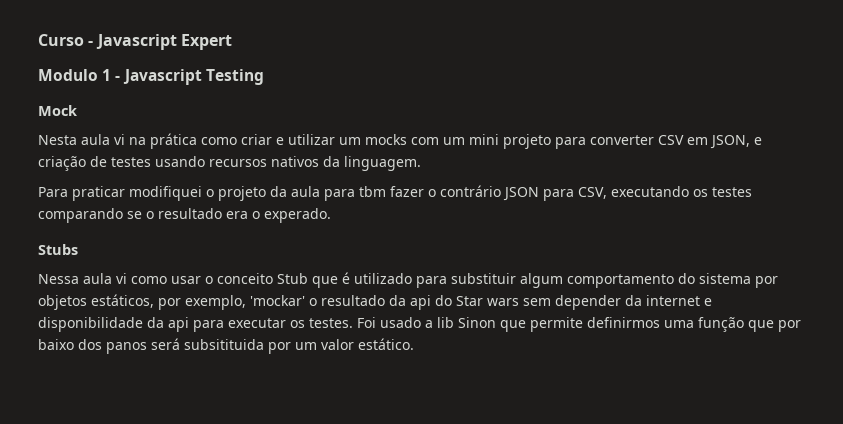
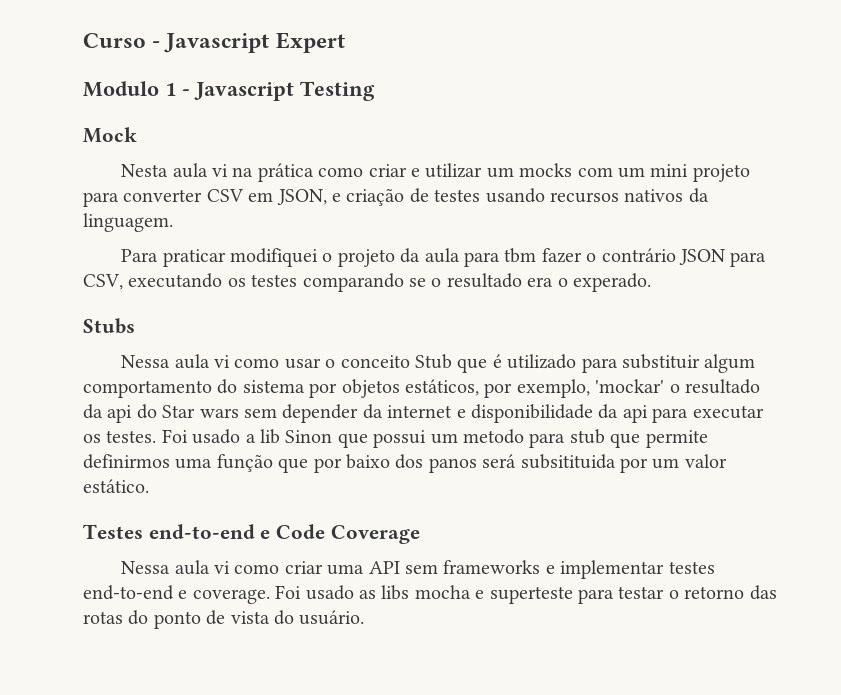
(526, 326) none -> [373,429,641,448] possui um metodo para stub que
(414, 344) none -> [83,524,420,544] [121,560,715,579] [83,585,777,604] [83,610,365,629] // Testes end-to-end e Code Coverage // Nessa aula vi como criar uma API sem frameworks e implementar testes end-to-end e coverage. Foi usado as libs mocha e superteste para testar o retorno das rotas do ponto de vista do usuário.

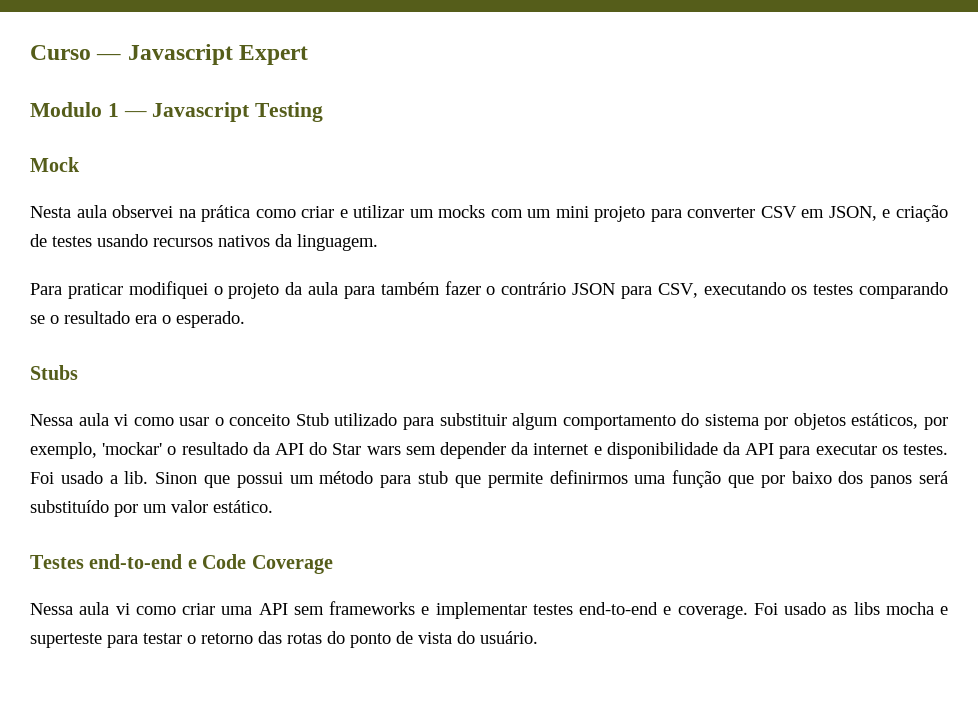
[152,41,161,48] - -> [96,54,122,60] —
[182,89,190,96] - -> [123,111,147,117] —
[211,164,228,177] vi -> [112,205,174,218] observei
[504,248,537,263] tbm -> [380,282,440,295] também
[572,273,651,292] experado. -> [176,311,245,328] esperado.
[457,354,502,373] que é -> (329, 419) none
[107,405,133,423] api -> [274,443,304,455] API
[622,405,648,423] api -> [745,443,775,455] API
[260,429,280,444] lib -> [124,471,149,484] lib.
[463,429,524,444] metodo -> [319,471,374,484] método
[520,454,616,469] subsitituida -> [30,500,109,513] substituído

